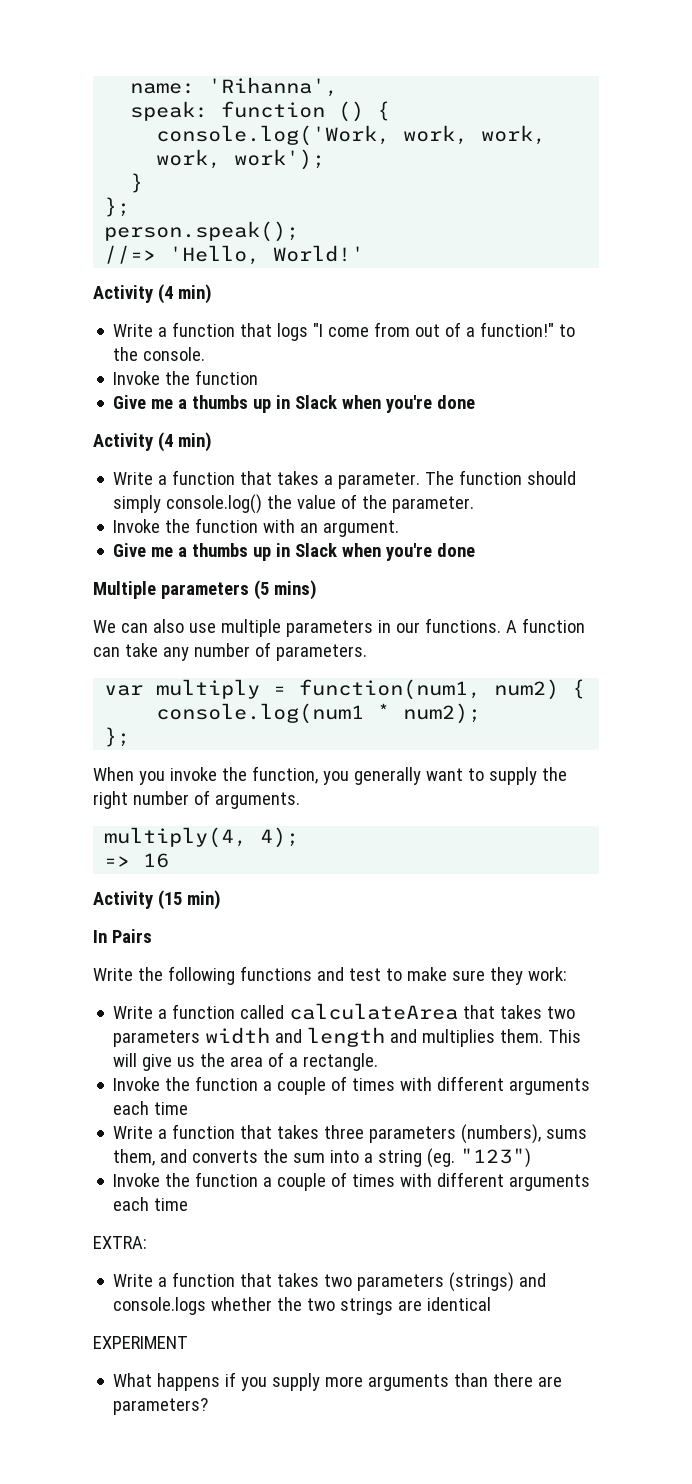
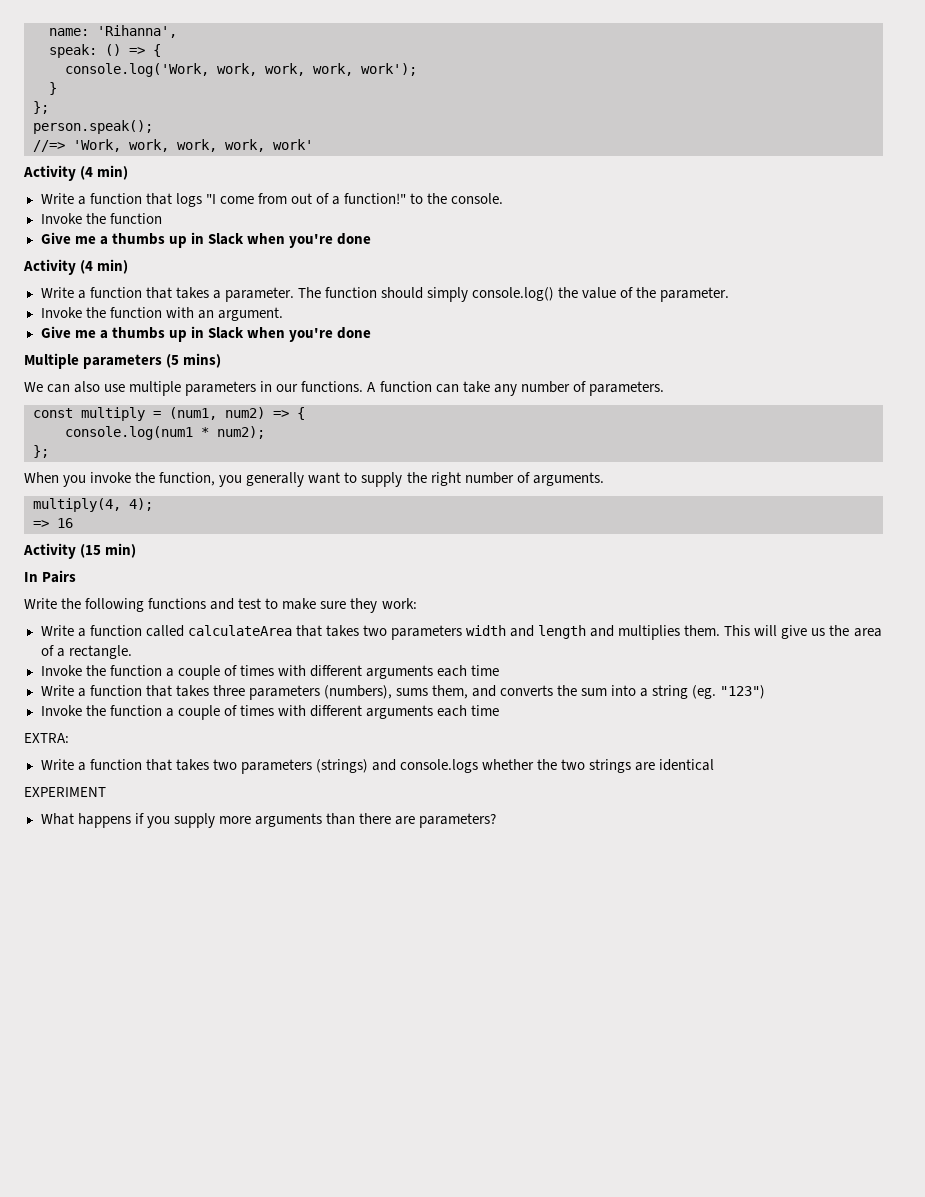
[221,101,365,122] function () -> [105,44,145,56] () =>
[169,245,365,265] 'Hello, World!' -> [73,139,313,152] 'Work, work, work, work, work'
[104,685,144,696] var -> [33,408,73,418] const
[299,679,560,700] function(num1, num2) -> [169,407,289,420] (num1, num2) =>

